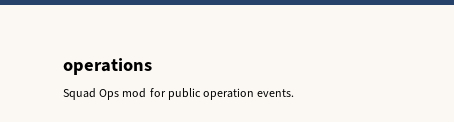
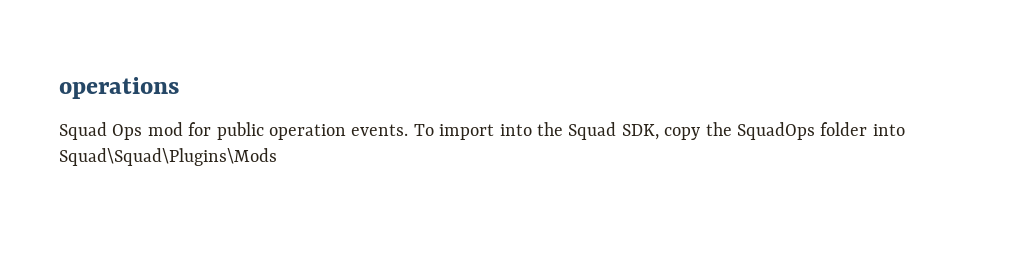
(295, 93) none -> [413,122,905,140] [59,148,277,166] To import into the Squad SDK, copy the SquadOps folder into Squad\Squad\Plugins\Mods

